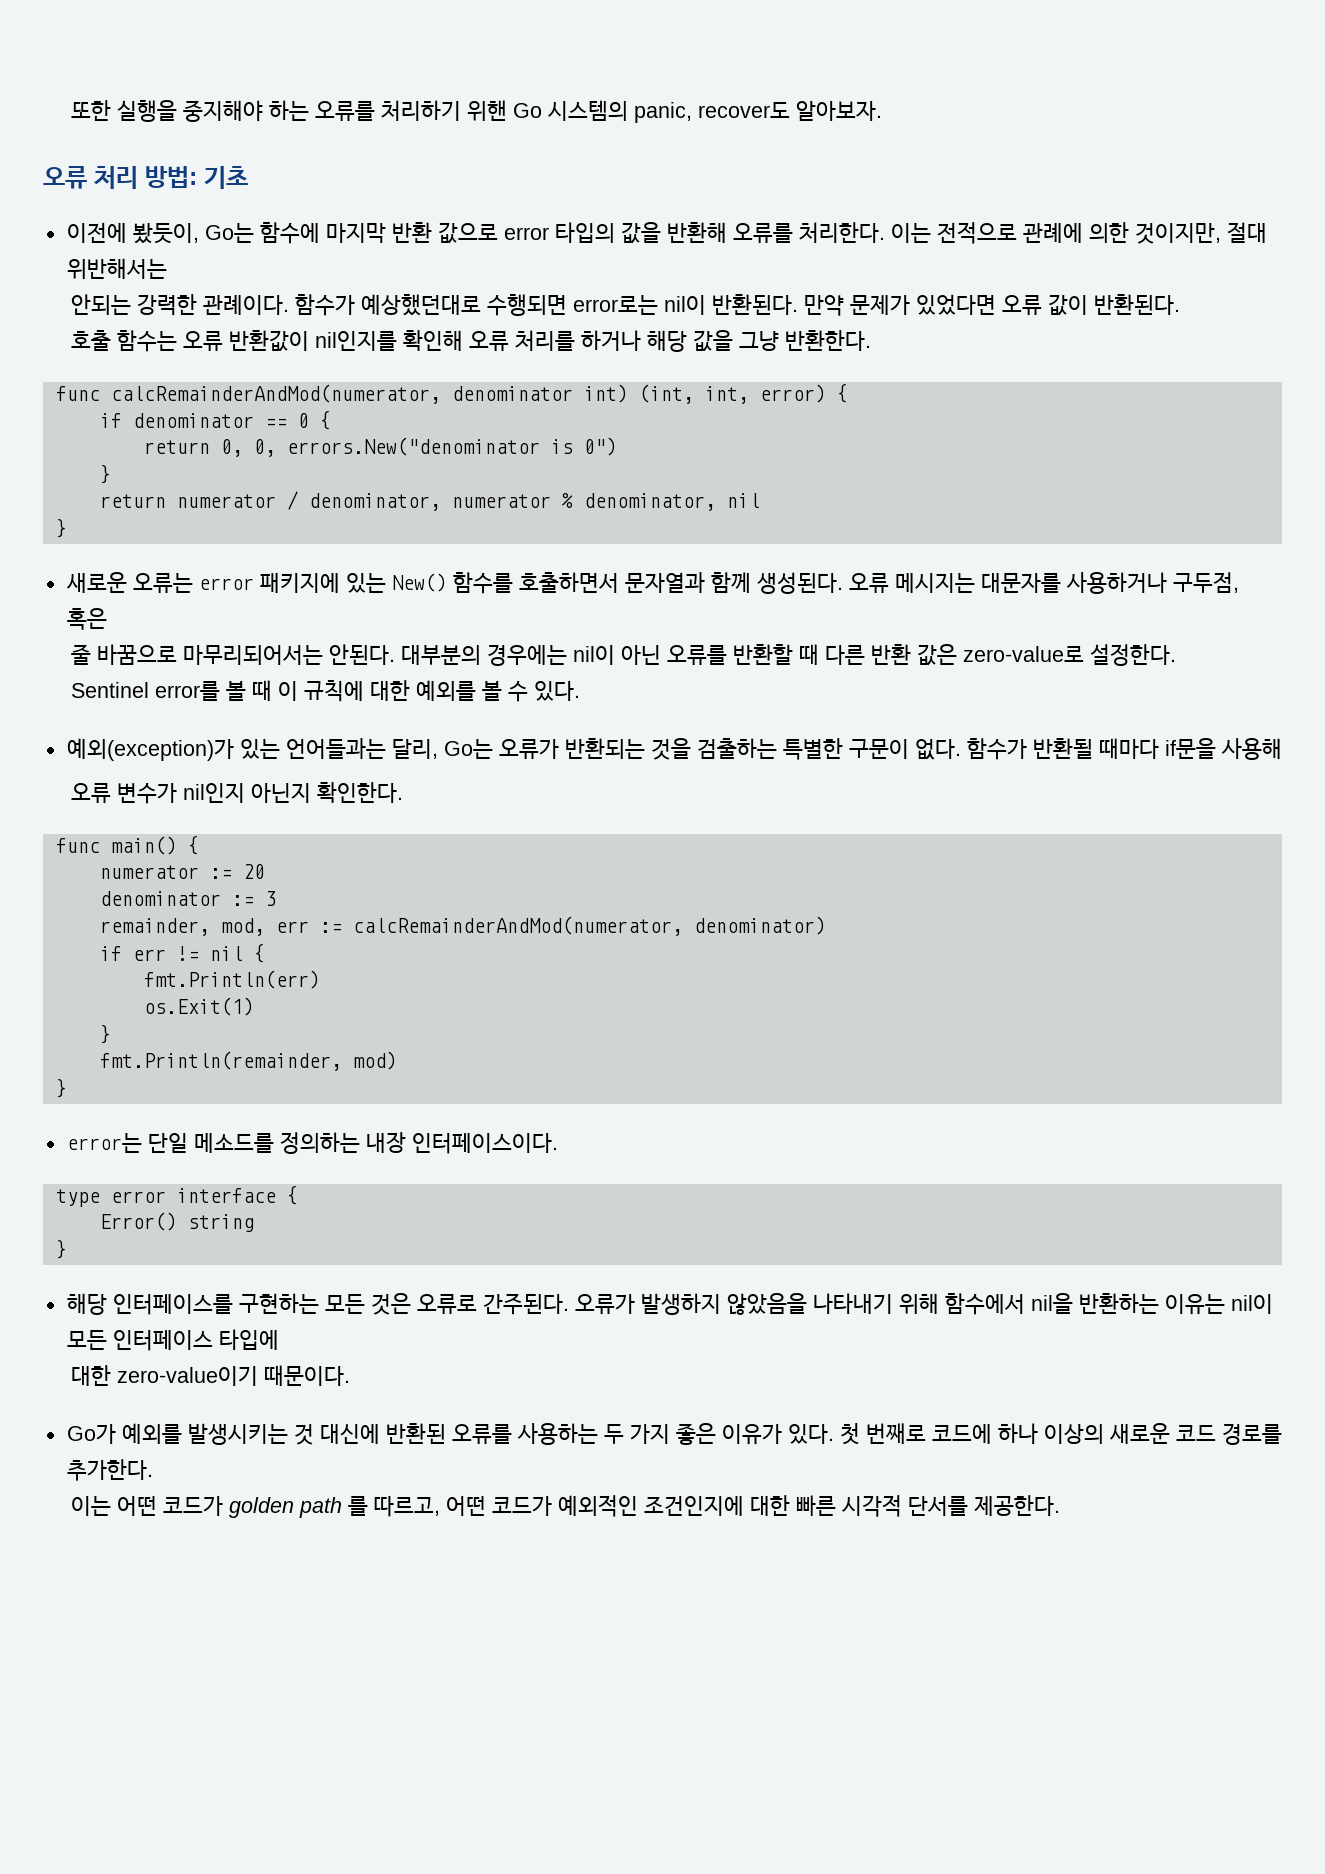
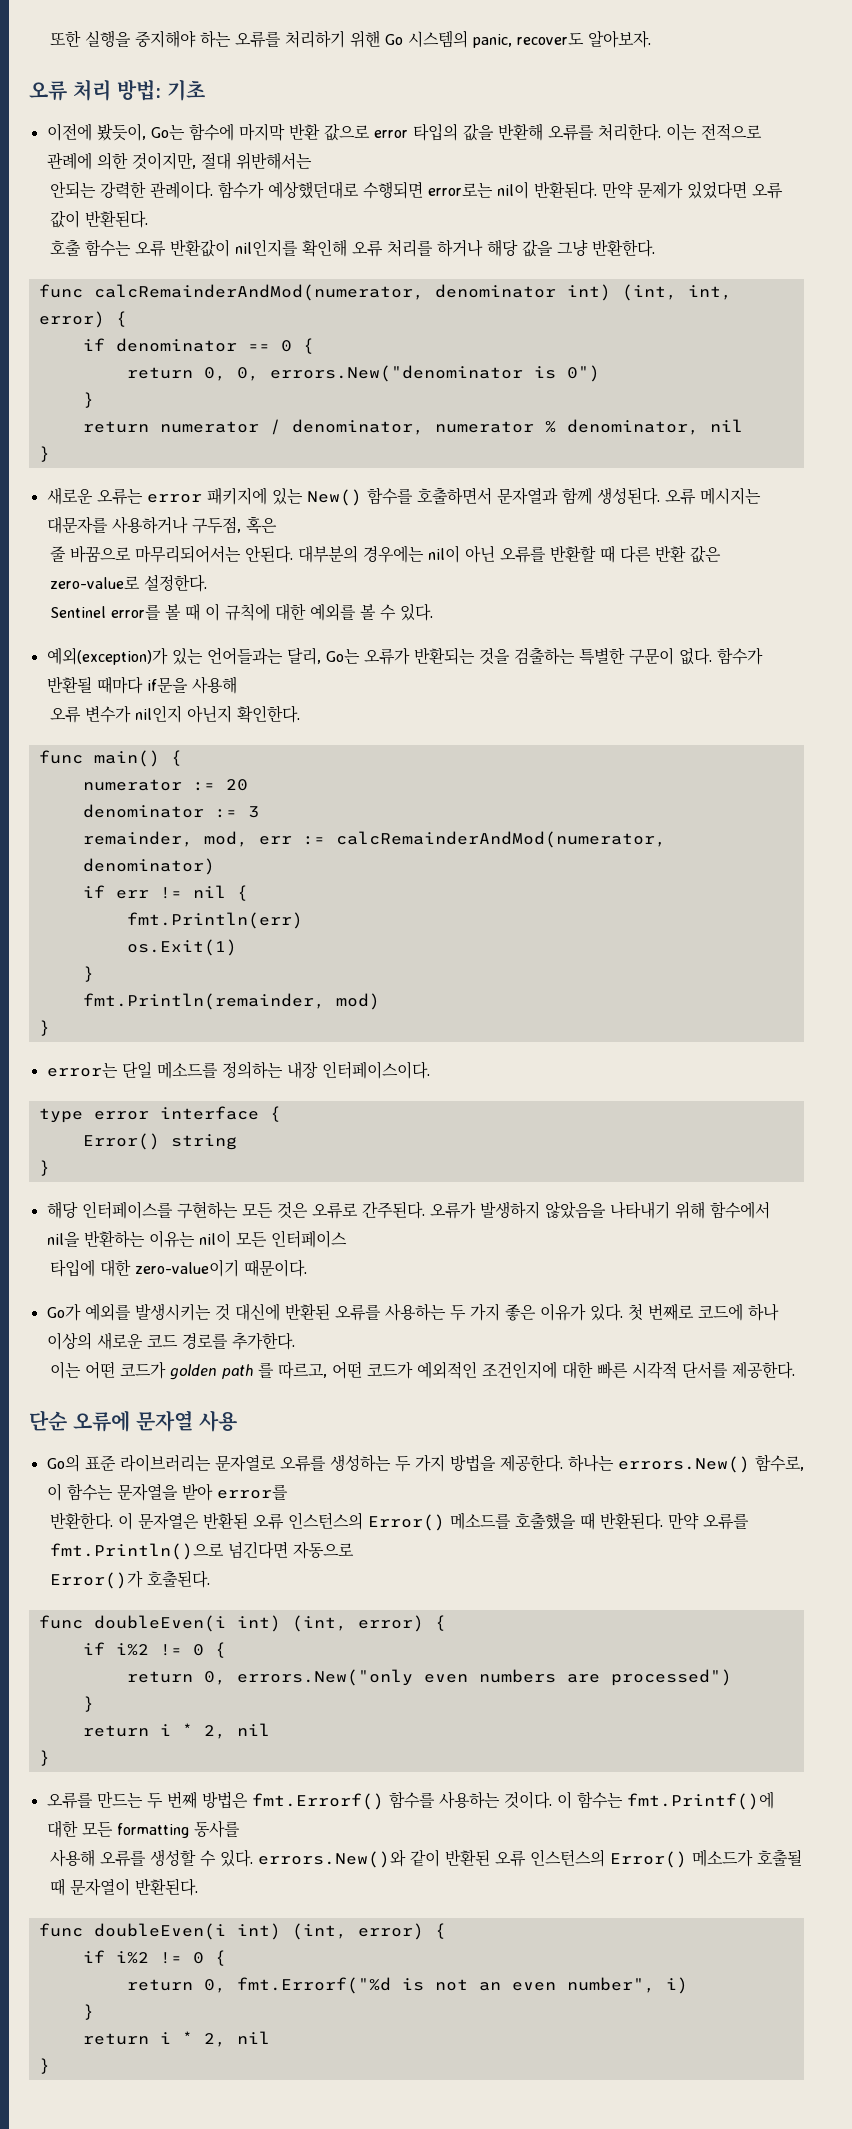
(213, 1340) none -> (347, 1239) //
(279, 1339) // -> (96, 1268) none
(1060, 1505) none -> [29,1410,237,1432] [46,1454,804,1473] [46,1483,288,1501] [50,1512,750,1531] [50,1541,355,1560] [50,1570,211,1589] [38,1615,446,1632] [82,1642,226,1658] [126,1669,732,1686] [82,1696,94,1712] [82,1723,270,1739] [38,1750,50,1766] [46,1791,774,1810] [46,1820,240,1838] [50,1849,803,1868] [50,1878,199,1896] [38,1923,446,1940] [82,1950,226,1966] [126,1977,688,1994] [82,2004,94,2020] [82,2031,270,2047] [38,2058,50,2074] // 단순 오류에 문자열 사용 // Go의 표준 라이브러리는 문자열로 오류를 생성하는 두 가지 방법을 제공한다. 하나는 errors.New() 함수로, 이 함수는 문자열을 받아 error를 // 반환한다. 이 문자열은 반환된 오류 인스턴스의 Error() 메소드를 호출했을 때 반환된다. 만약 오류를 fmt.Println()으로 넘긴다면 자동으로 // Error()가 호출된다. // func doubleEven(i int) (int, error) { // if i%2 != 0 { // return 0, errors.New("only even numbers are processed") // } // return i * 2, nil // } // 오류를 만드는 두 번째 방법은 fmt.Errorf() 함수를 사용하는 것이다. 이 함수는 fmt.Printf()에 대한 모든 formatting 동사를 // 사용해 오류를 생성할 수 있다. errors.New()와 같이 반환된 오류 인스턴스의 Error() 메소드가 호출될 때 문자열이 반환된다. // func doubleEven(i int) (int, error) { // if i%2 != 0 { // return 0, fmt.Errorf("%d is not an even number", i) // } // return i * 2, nil // }

